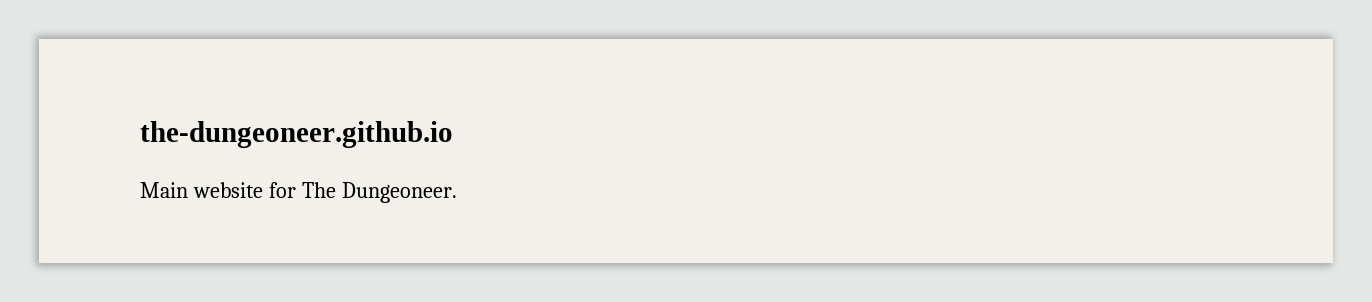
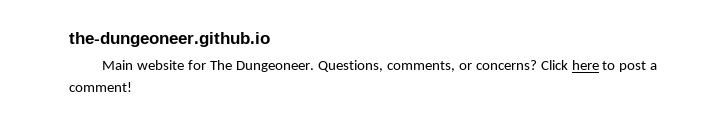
(457, 192) none -> [317,60,658,72] [69,82,132,92] Questions, comments, or concerns? Click here to post a comment!

